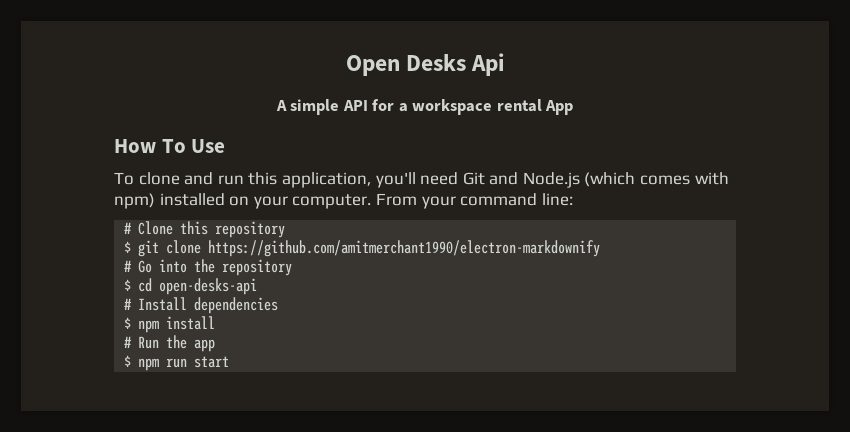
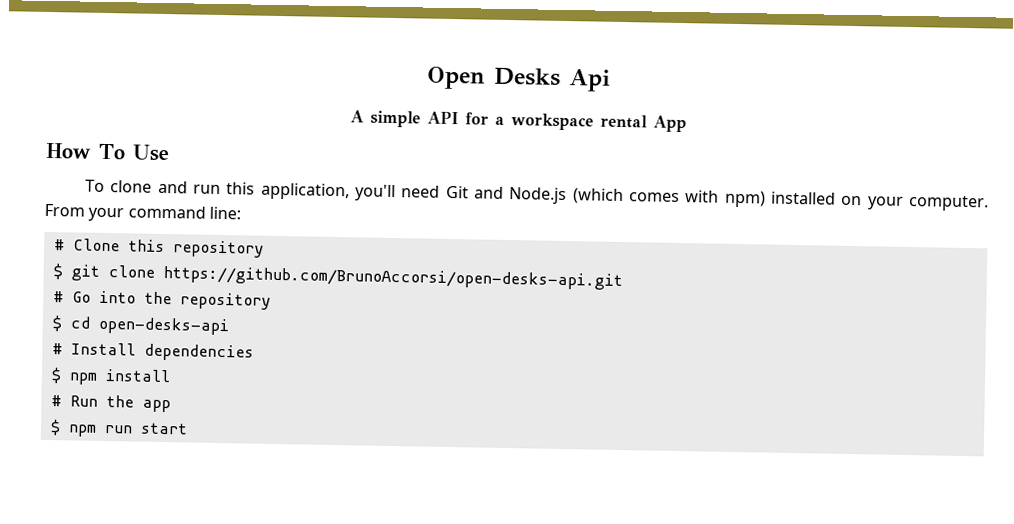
[208,240,601,257] https://github.com/amitmerchant1990/electron-markdownify -> [162,265,623,291] https://github.com/BrunoAccorsi/open-desks-api.git

